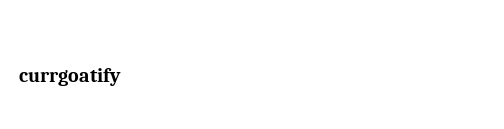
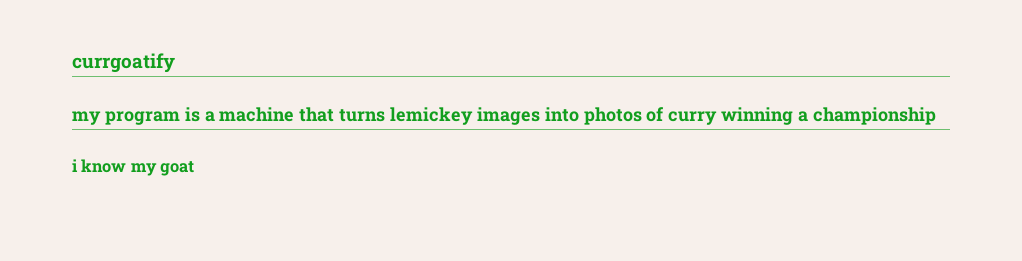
(121, 77) none -> [72,107,936,125] [72,159,195,176] // my program is a machine that turns lemickey images into photos of curry winning a championship // i know my goat

